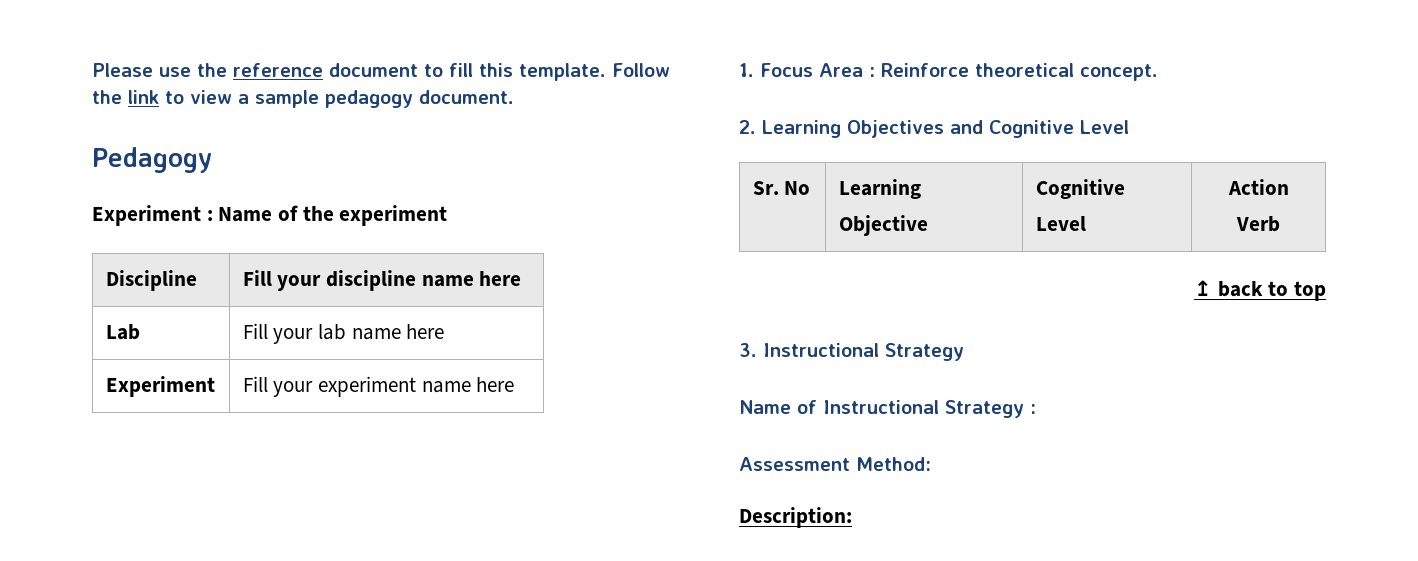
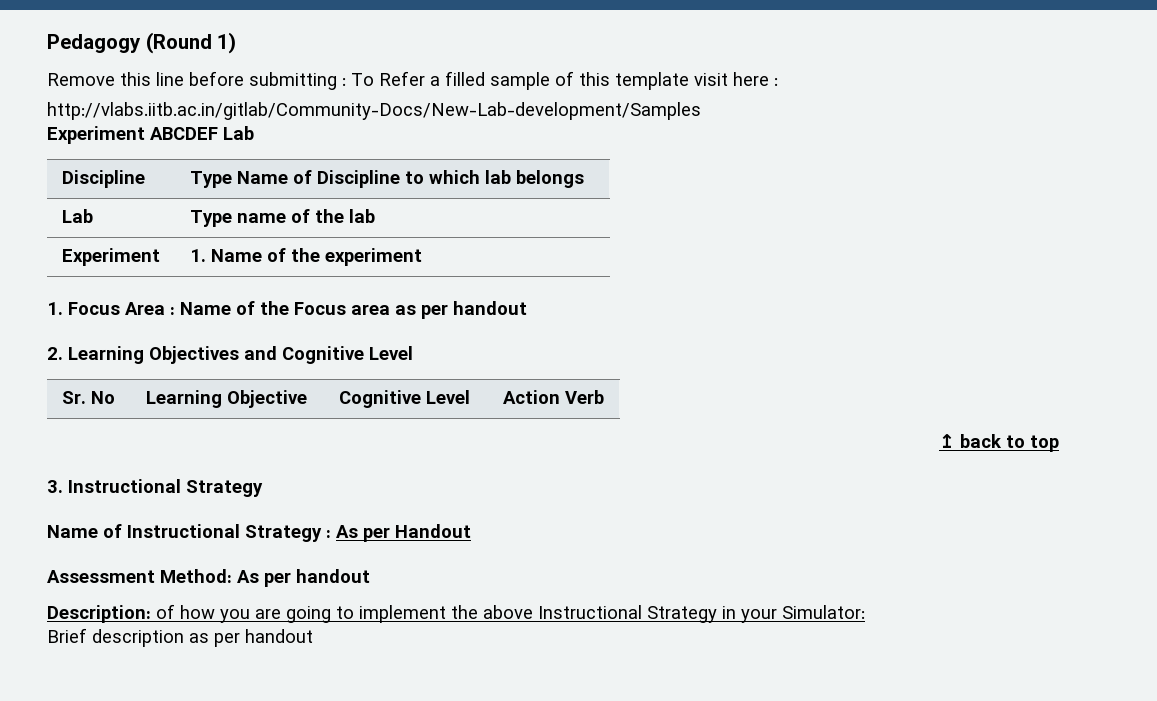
[92,63,670,81] [92,90,514,108] [92,147,212,173] [92,205,448,226] [105,270,197,291] [242,270,522,291] [105,324,140,340] [242,323,445,344] [105,376,215,397] [242,376,515,397] [739,63,1158,81] Please use the reference document to fill this template. Follow the link to view a sample pedagogy document. // Pedagogy // Experiment : Name of the experiment // Discipline | Fill your discipline name here // Lab | Fill your lab name here // Experiment | Fill your experiment name here // 1. Focus Area : Reinforce theoretical concept. -> [47,32,237,54] [47,71,778,90] [47,102,701,120] [47,126,254,144] [61,170,145,188] [189,170,584,188] [61,209,93,223] [189,209,375,227] [61,248,160,266] [189,248,422,266] [47,301,527,319] Pedagogy (Round 1) // Remove this line before submitting : To Refer a filled sample of this template visit here : // http://vlabs.iitb.ac.in/gitlab/Community-Docs/New-Lab-development/Samples // Experiment ABCDEF Lab // Discipline | Type Name of Discipline to which lab belongs // Lab | Type name of the lab // Experiment | 1. Name of the experiment // 1. Focus Area : Name of the Focus area as per handout
(1036, 409) none -> [336,524,471,542] As per Handout
[739,507,852,528] // Description: -> [237,569,370,587] [47,604,865,623] [47,628,313,647] As per handout // Description: of how you are going to implement the above Instructional Strategy in your Simulator: // Brief description as per handout

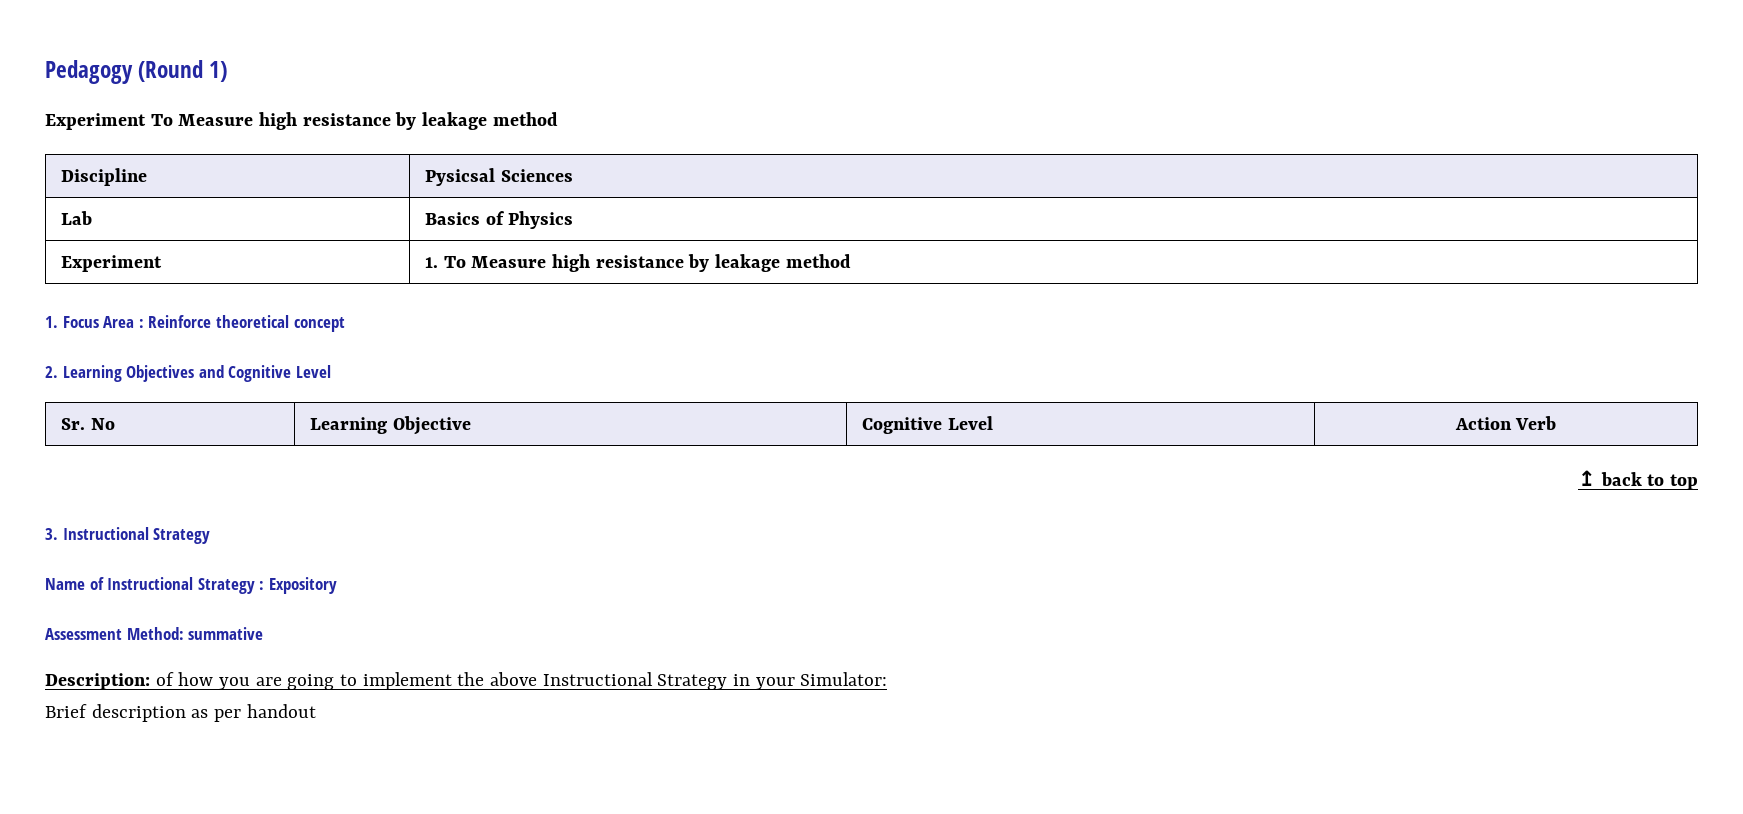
[47,71,778,90] [47,102,701,120] [47,126,254,144] [61,170,145,188] [189,170,584,188] [61,209,93,223] [189,209,375,227] [61,248,160,266] [189,248,422,266] [47,301,527,319] Remove this line before submitting : To Refer a filled sample of this template visit here : // http://vlabs.iitb.ac.in/gitlab/Community-Docs/New-Lab-development/Samples // Experiment ABCDEF Lab // Discipline | Type Name of Discipline to which lab belongs // Lab | Type name of the lab // Experiment | 1. Name of the experiment // 1. Focus Area : Name of the Focus area as per handout -> [45,112,558,130] [60,168,147,186] [424,168,573,186] [60,211,92,225] [424,211,574,229] [60,255,162,272] [424,254,851,272] [45,315,345,332] Experiment To Measure high resistance by leakage method // Discipline | Pysicsal Sciences // Lab | Basics of Physics // Experiment | 1. To Measure high resistance by leakage method // 1. Focus Area : Reinforce theoretical concept
[336,524,471,542] As per Handout -> [268,577,337,594] Expository
[237,569,370,587] As per handout -> [188,627,264,640] summative

